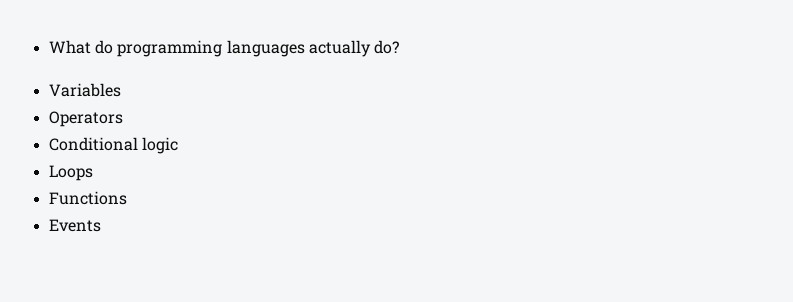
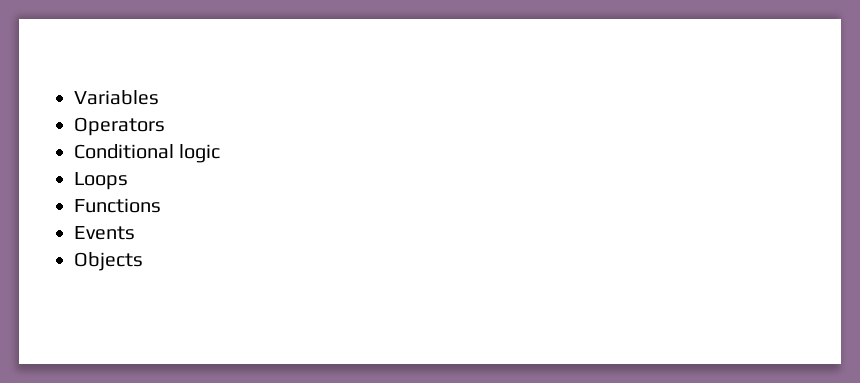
[48,40,400,57] What do programming languages actually do? // -> (74, 97) none
(101, 225) none -> [74,252,143,271] // Objects

